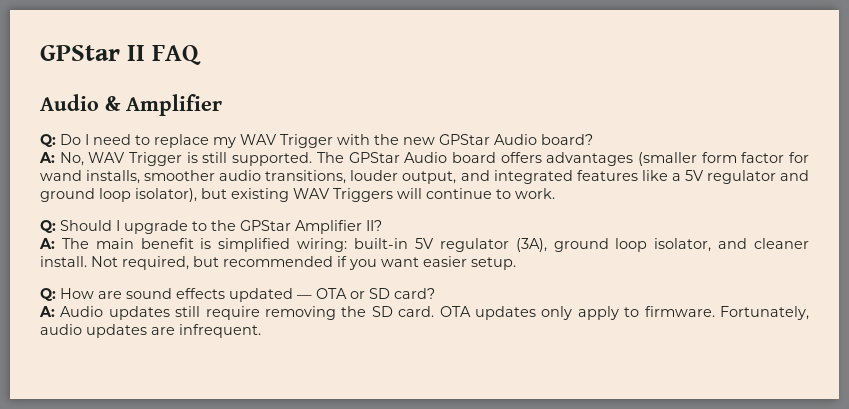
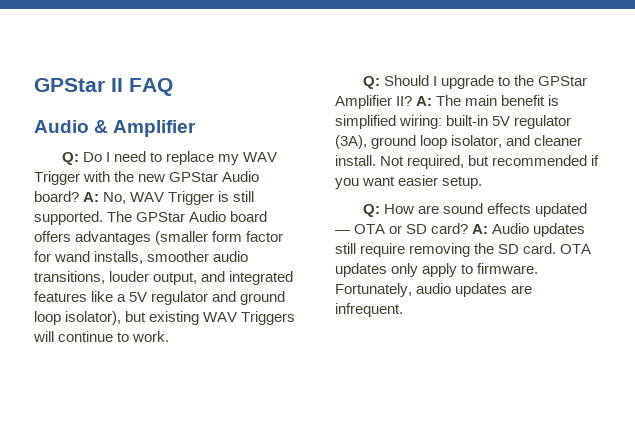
(593, 139) // -> (79, 196) none
(382, 225) // -> (413, 101) none
(435, 293) // -> (469, 228) none

